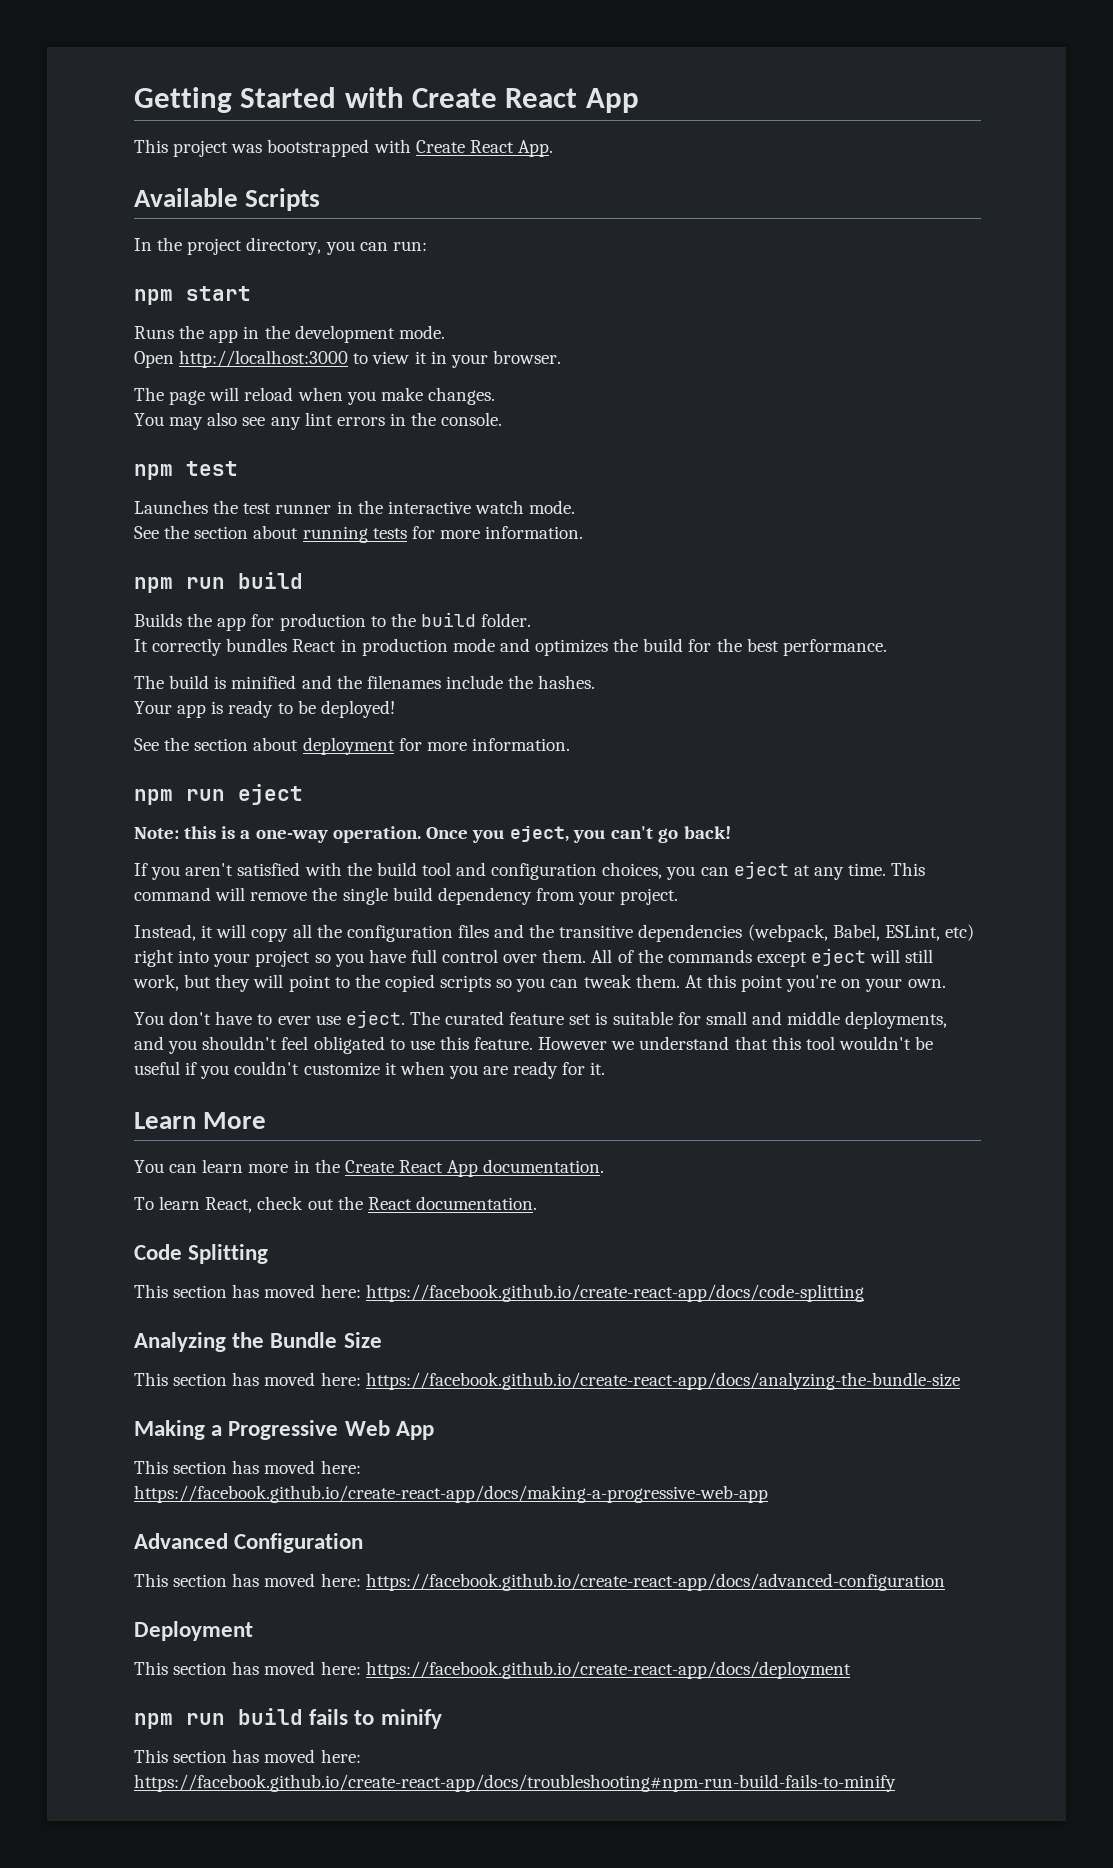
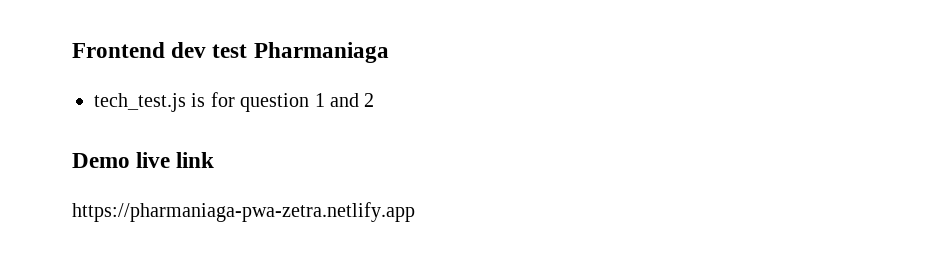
[134,87,639,113] [134,139,553,157] [134,188,321,211] [134,237,427,255] [134,286,251,305] [134,325,445,343] [134,350,561,368] [134,387,495,405] [134,412,503,430] [134,461,238,480] [134,500,576,514] [134,525,584,543] [134,572,303,593] [134,612,532,631] [134,638,887,656] [134,675,596,689] [134,700,395,718] [134,737,570,755] [134,784,303,805] [134,826,731,843] [134,861,926,880] [134,887,679,905] [134,924,974,942] [134,948,934,967] [133,974,946,992] [134,1010,948,1029] [134,1036,934,1054] [134,1061,606,1079] [134,1112,267,1129] [134,1159,605,1177] [134,1196,537,1213] [134,1244,269,1264] [134,1284,864,1302] [134,1332,382,1352] [134,1372,960,1390] [134,1420,434,1440] [134,1460,361,1474] [134,1485,768,1503] [134,1533,364,1553] [134,1573,945,1591] [134,1621,253,1641] [134,1661,851,1679] [134,1708,442,1729] [134,1749,361,1763] [134,1774,896,1792] Getting Started with Create React App // This project was bootstrapped with Create React App. // Available Scripts // In the project directory, you can run: // npm start // Runs the app in the development mode. // Open http://localhost:3000 to view it in your browser. // The page will reload when you make changes. // You may also see any lint errors in the console. // npm test // Launches the test runner in the interactive watch mode. // See the section about running tests for more information. // npm run build // Builds the app for production to the build folder. // It correctly bundles React in production mode and optimizes the build for the best performance. // The build is minified and the filenames include the hashes. // Your app is ready to be deployed! // See the section about deployment for more information. // npm run eject // Note: this is a one-way operation. Once you eject, you can't go back! // If you aren't satisfied with the build tool and configuration choices, you can eject at any time. This command will remove the single build dependency from your project. // Instead, it will copy all the configuration files and the transitive dependencies (webpack, Babel, ESLint, etc) right into your project so you have full control over them. All of the commands except eject will still work, but they will point to the copied scripts so you can tweak them. At this point you're on your own. // You don't have to ever use eject. The curated feature set is suitable for small and middle deployments, and you shouldn't feel obligated to use this feature. However we understand that this tool wouldn't be useful if you couldn't customize it when you are ready for it. // Learn More // You can learn more in the Create React App documentation. // To learn React, check out the React documentation. // Code Splitting // This section has moved here: https://facebook.github.io/create-react-app/docs/code-splitting // Analyzing the Bundle Size // This section has moved here: https://facebook.github.io/create-react-app/docs/analyzing-the-bundle-size // Making a Progressive Web App // This section has moved here: https://facebook.github.io/create-react-app/docs/making-a-progressive-web-app // Advanced Configuration // This section has moved here: https://facebook.github.io/create-react-app/docs/advanced-configuration // Deployment // This section has moved here: https://facebook.github.io/create-react-app/docs/deployment // npm run build fails to minify // This section has moved here: https://facebook.github.io/create-react-app/docs/troubleshooting#npm-run-build-fails-to-minify -> [72,42,389,63] [94,92,375,112] [72,152,215,168] [72,202,415,222] Frontend dev test Pharmaniaga // tech_test.js is for question 1 and 2 // Demo live link // https://pharmaniaga-pwa-zetra.netlify.app

